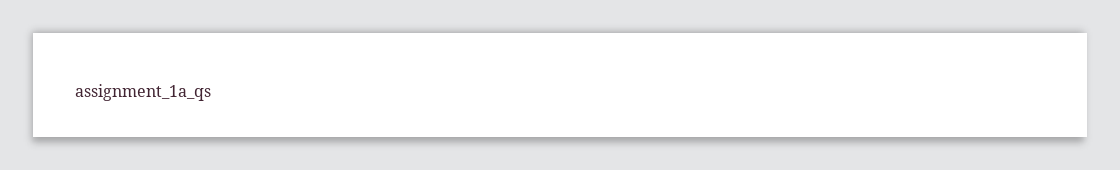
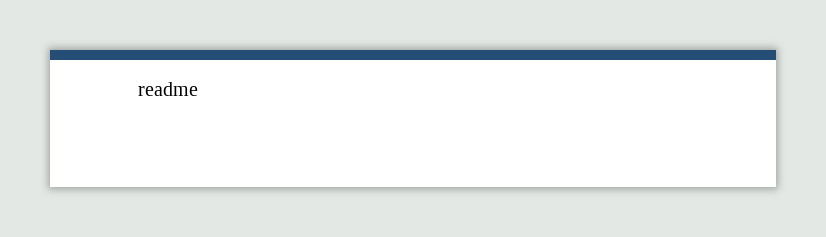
[75,84,211,101] assignment_1a_qs -> [138,82,198,96] readme

